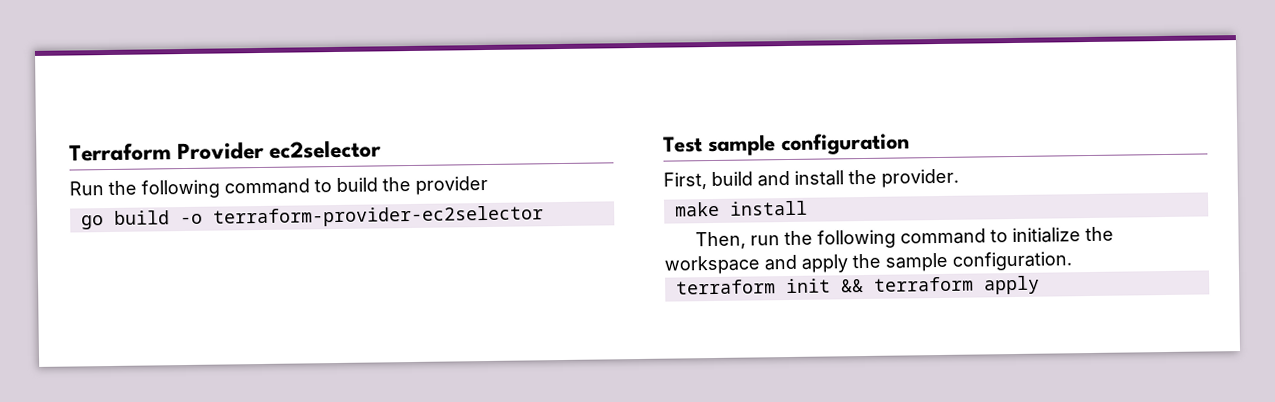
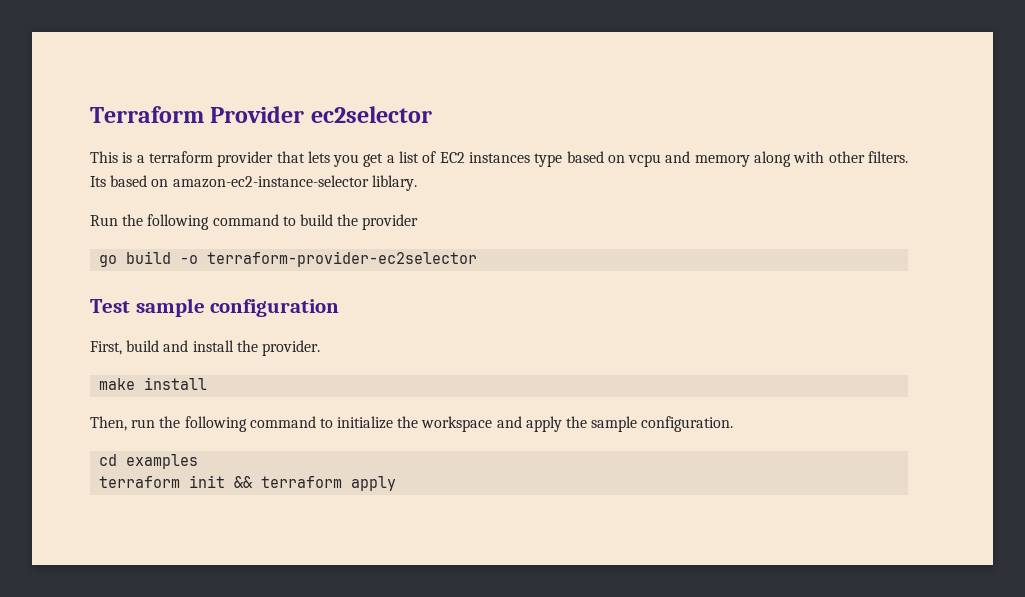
(383, 149) none -> [90,151,909,167] [90,175,417,191] // This is a terraform provider that lets you get a list of EC2 instances type based on vcpu and memory along with other filters. Its based on amazon-ec2-instance-selector liblary.
(1072, 261) none -> [99,454,199,469] // cd examples

